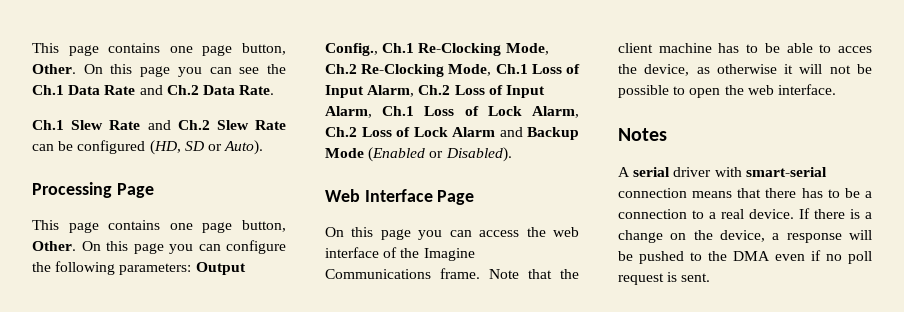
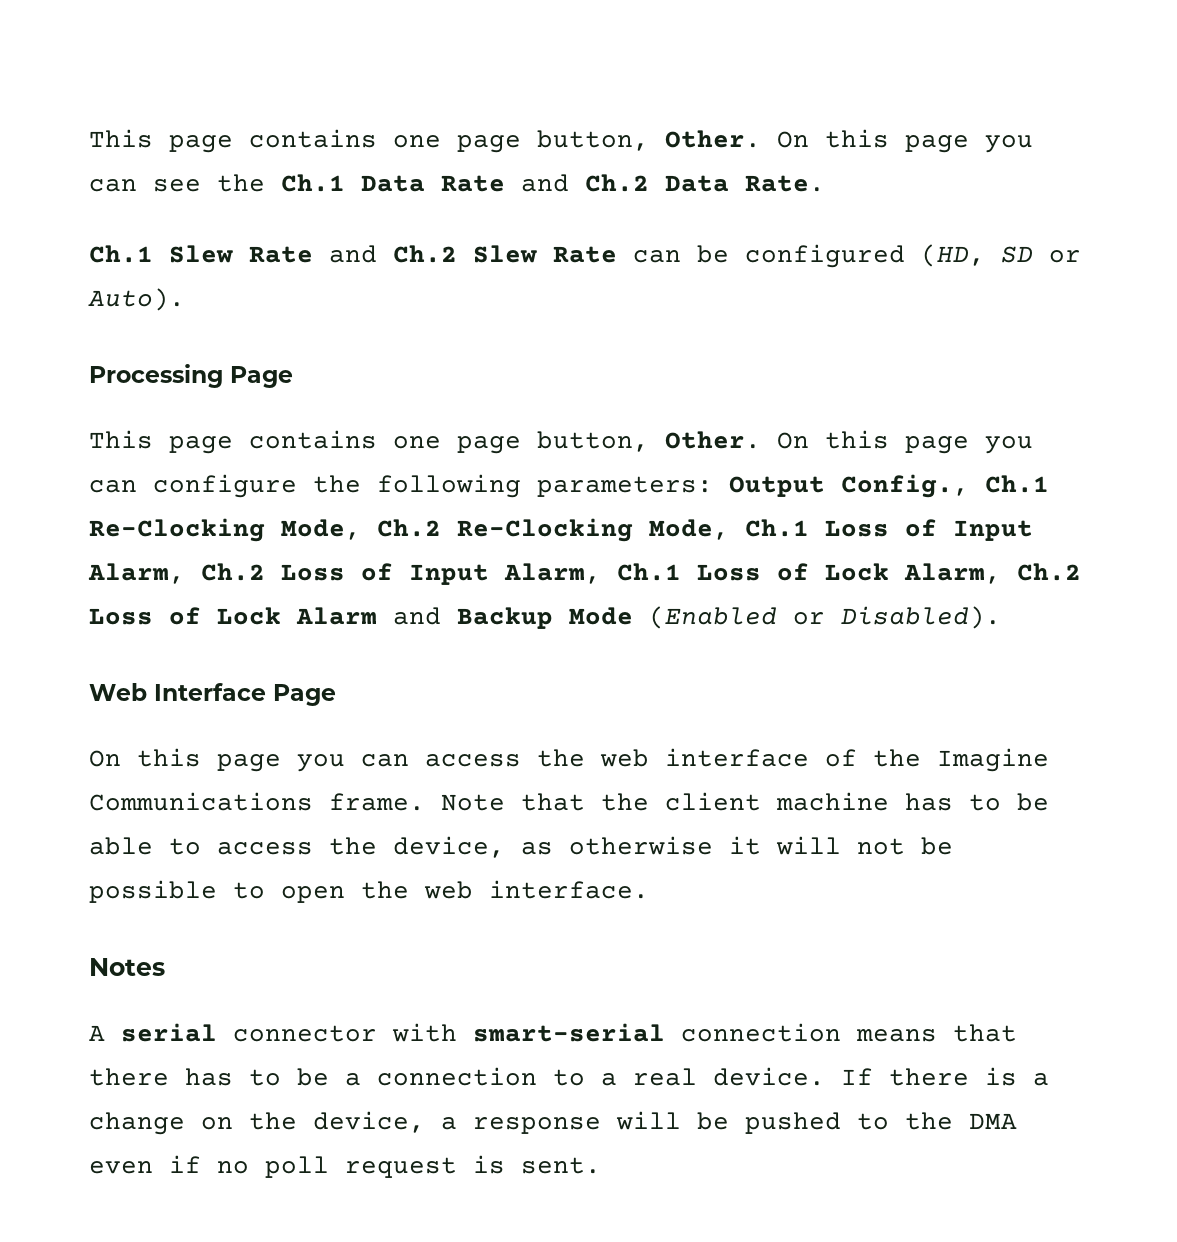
[838,46,872,53] acces -> [217,842,313,855] access
[673,167,712,177] driver -> [233,1025,377,1042] connector

